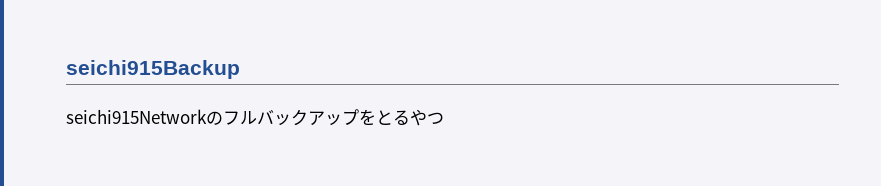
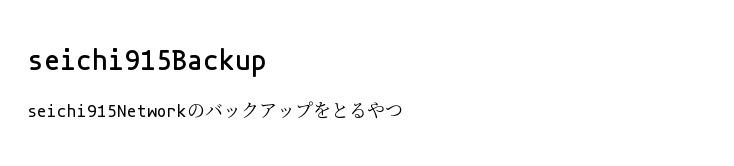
[223,111,257,125] フル -> (205, 111) none

